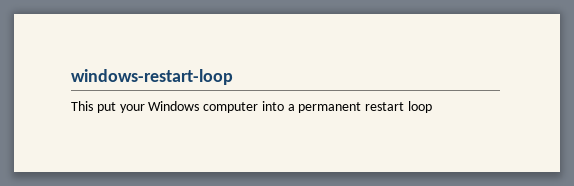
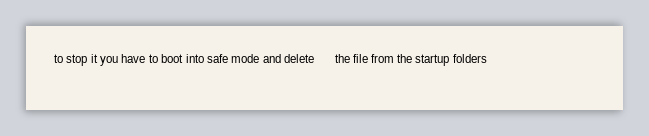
[71,69,233,85] [71,101,433,113] windows-restart-loop // This put your Windows computer into a permanent restart loop -> [54,54,487,66] to stop it you have to boot into safe mode and delete the file from the startup folders

